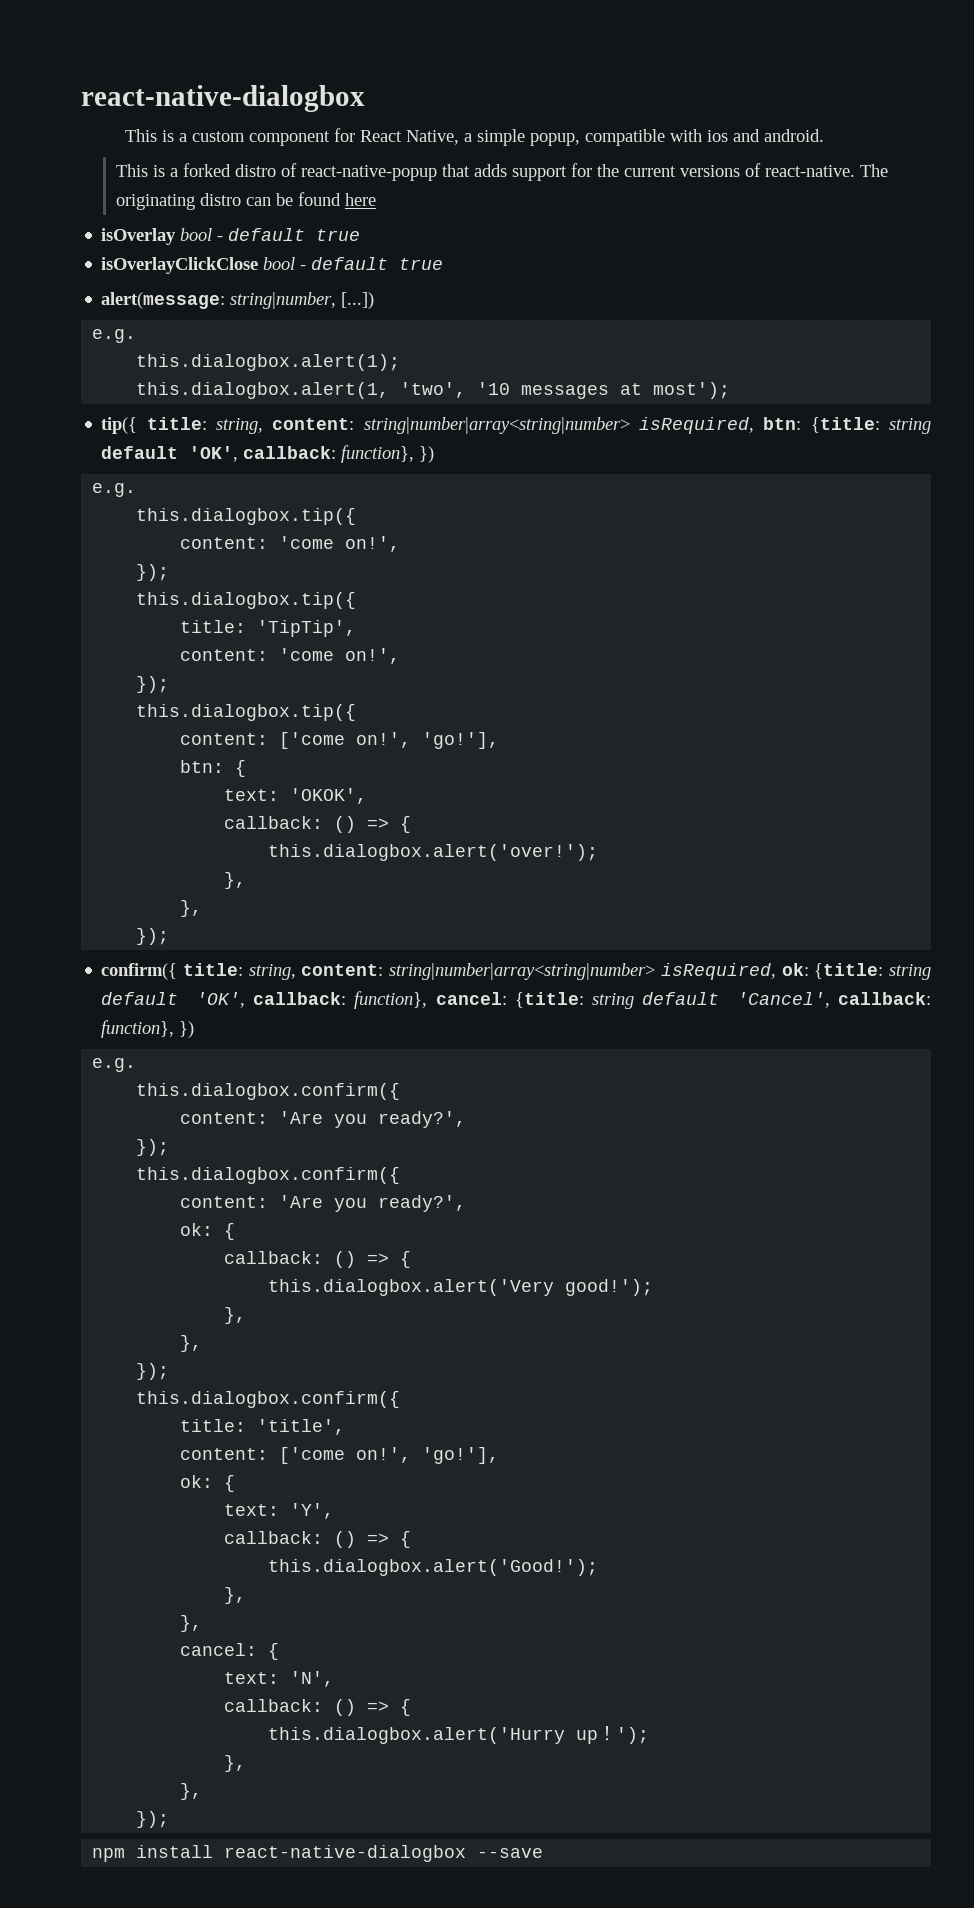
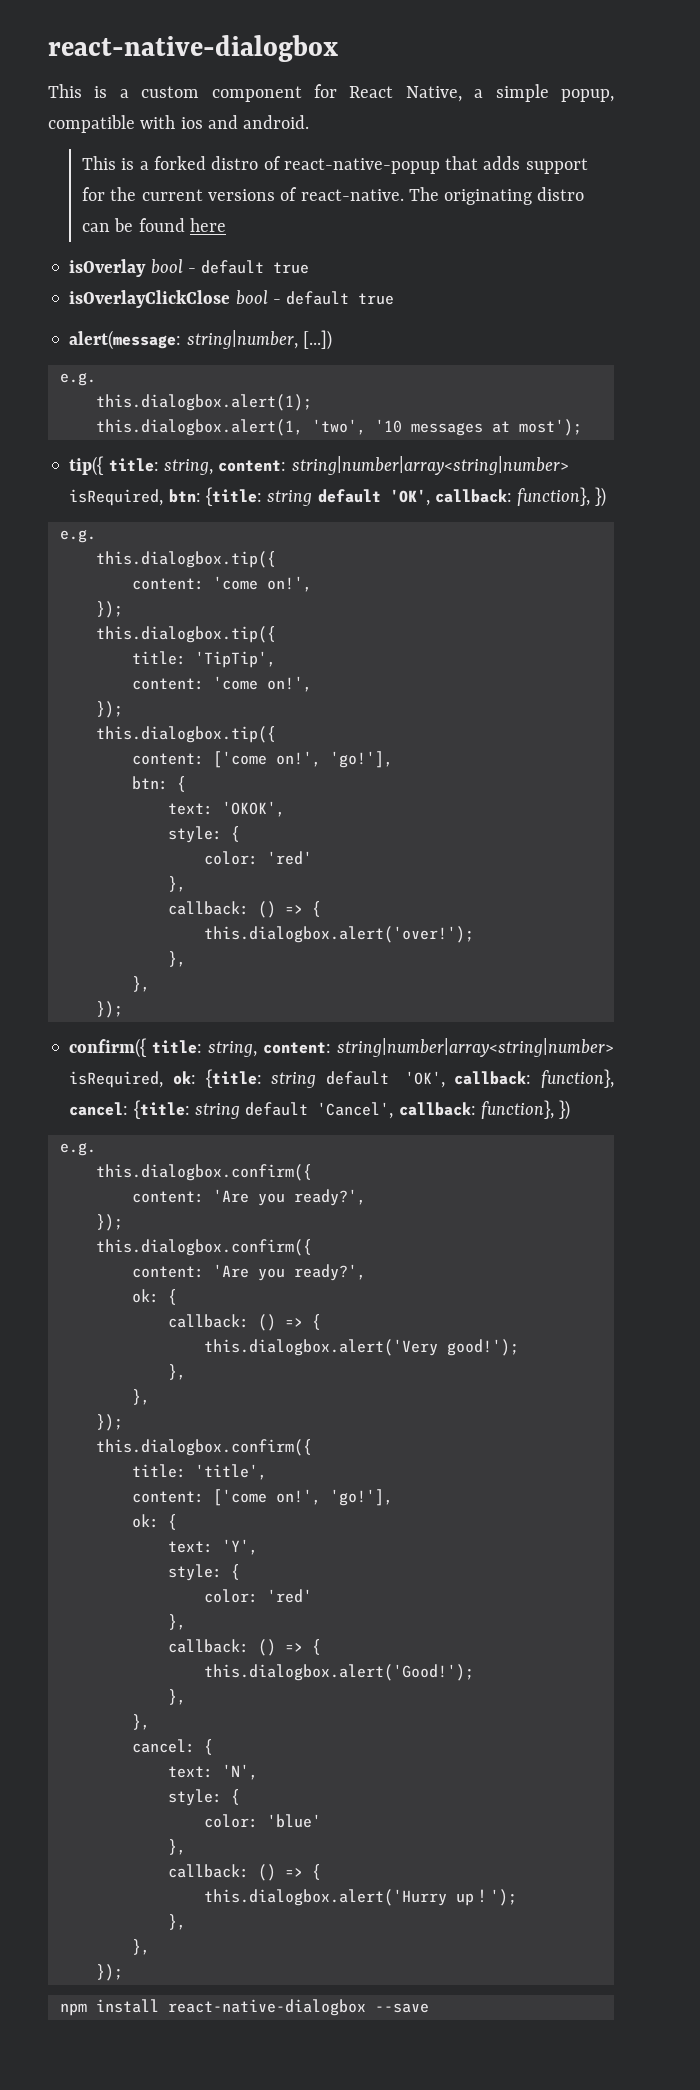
(368, 796) none -> [167,826,240,843] [203,851,312,865] [167,876,186,892] // style: { // color: 'red' // },
(335, 1511) none -> [167,1564,240,1581] [203,1589,312,1603] [167,1614,186,1630] // style: { // color: 'red' // },
(335, 1679) none -> [167,1789,240,1806] [203,1814,321,1828] [167,1839,186,1855] // style: { // color: 'blue' // },

